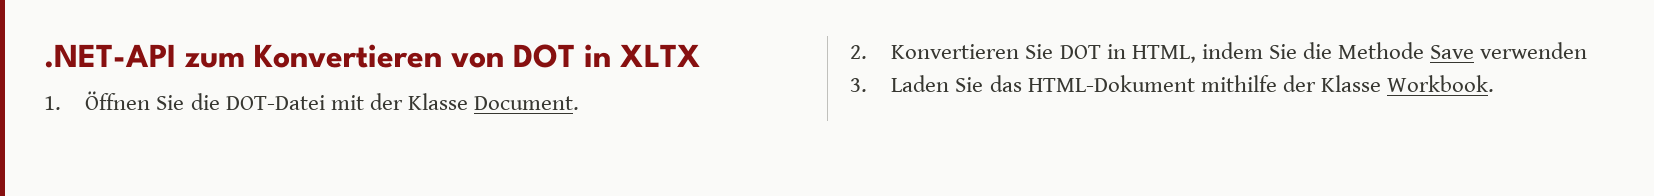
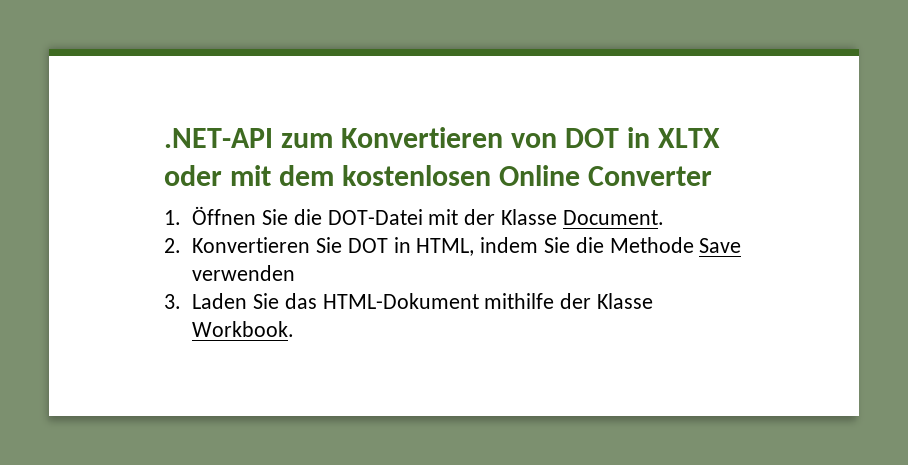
(702, 55) none -> [164,165,712,186] oder mit dem kostenlosen Online Converter

